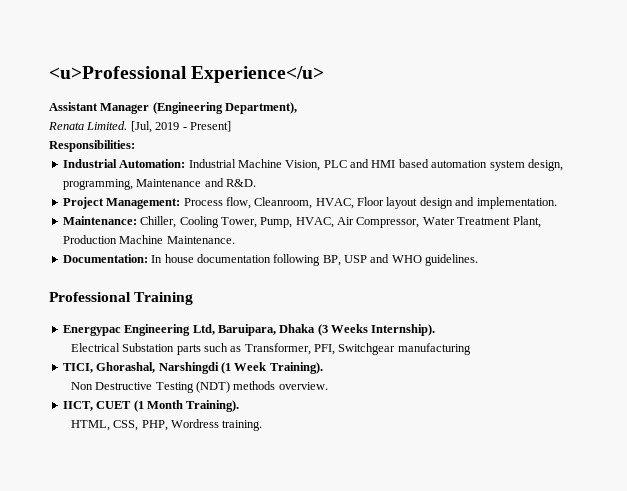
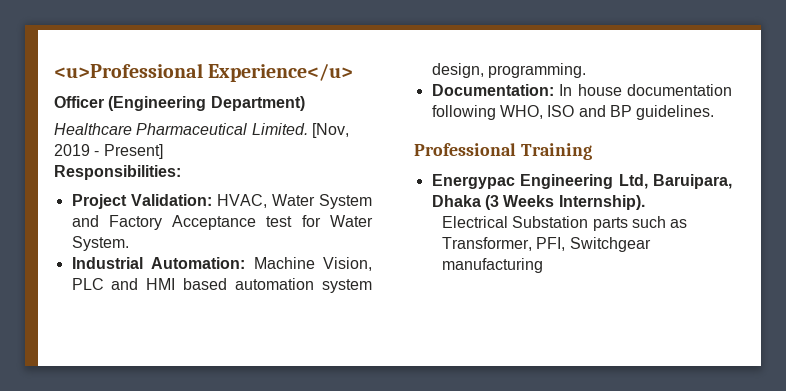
[49,102,298,114] [48,121,231,133] [49,140,135,152] Assistant Manager (Engineering Department), // Renata Limited. [Jul, 2019 - Present] // Responsibilities: -> [54,96,305,111] [54,123,349,138] [54,144,163,159] [54,165,181,180] [71,194,372,209] [71,215,373,230] [71,236,129,251] Officer (Engineering Department) // Healthcare Pharmaceutical Limited. [Nov, 2019 - Present] // Responsibilities: // Project Validation: HVAC, Water System and Factory Acceptance test for Water System.
[188,159,236,168] Industrial -> (246, 263) none
[62,178,256,190] [62,197,557,209] [62,216,541,228] [62,235,235,244] programming, Maintenance and R&D. // Project Management: Process flow, Cleanroom, HVAC, Floor layout design and implementation. // Maintenance: Chiller, Cooling Tower, Pump, HVAC, Air Compressor, Water Treatment Plant, Production Machine Maintenance. -> [487,63,586,78] programming.
[322,254,422,266] BP, USP and WHO -> [499,105,632,119] WHO, ISO and BP
[62,362,323,374] [70,381,328,393] [62,400,240,412] [70,419,263,431] // TICI, Ghorashal, Narshingdi (1 Week Training). // Non Destructive Testing (NDT) methods overview. // IICT, CUET (1 Month Training). // HTML, CSS, PHP, Wordress training. -> (544, 265) none

